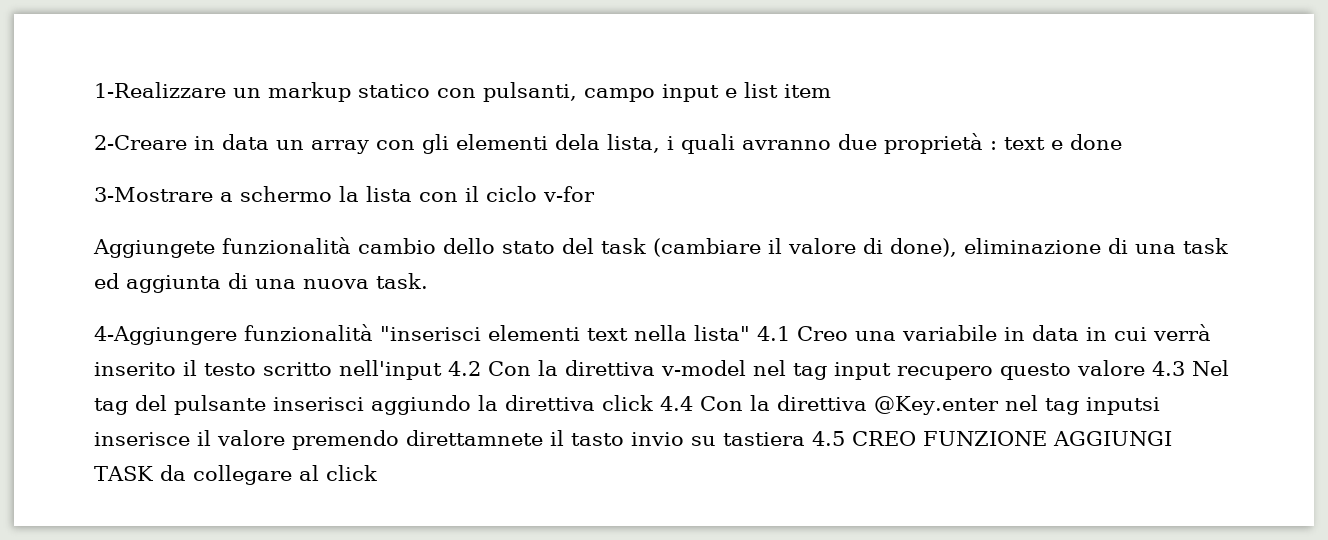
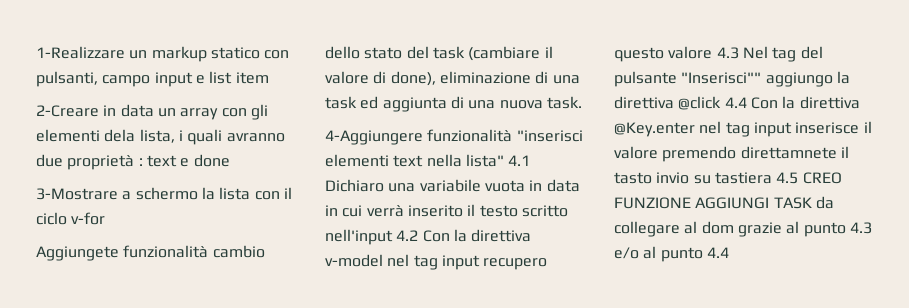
[797,326,848,341] Creo -> [325,179,384,192] Dichiaro
(997, 333) none -> [484,180,525,192] vuota
[273,395,653,415] inserisci aggiundo la direttiva click -> [681,71,850,87] [614,96,722,110] "Inserisci"" aggiungo la direttiva @click
[1085,397,1160,415] inputsi -> [753,122,792,137] input
[325,465,377,481] click -> [701,221,872,237] [614,246,729,262] dom grazie al punto 4.3 e/o al punto 4.4

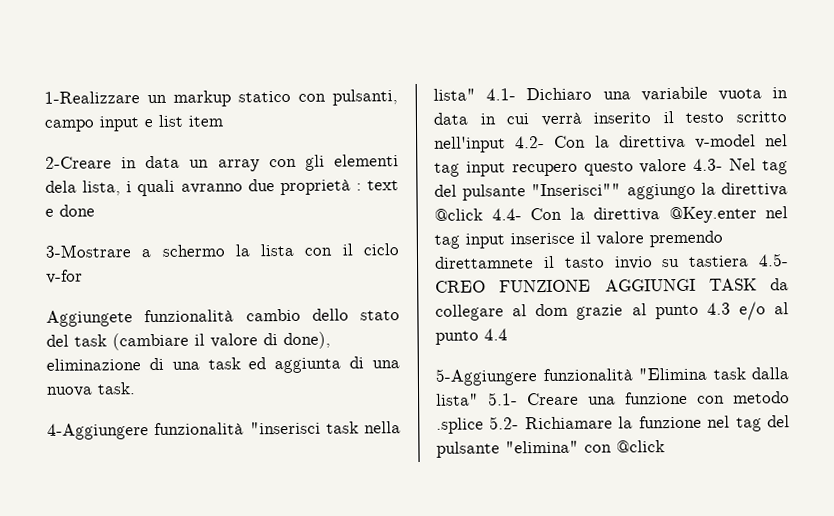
[325,154,424,167] elementi text -> [325,421,359,434] task
[508,155,531,166] 4.1 -> [486,88,517,101] 4.1-
[396,230,419,241] 4.2 -> [515,136,546,149] 4.2-
[716,47,739,59] 4.3 -> [693,158,724,171] 4.3-
[724,97,747,108] 4.4 -> [491,208,522,221] 4.4-
[776,172,799,184] 4.5 -> [758,253,789,267] 4.5-
(729, 252) none -> [435,367,789,386] [436,391,790,406] [436,415,790,434] [436,440,665,458] // 5-Aggiungere funzionalità "Elimina task dalla lista" 5.1- Creare una funzione con metodo .splice 5.2- Richiamare la funzione nel tag del pulsante "elimina" con @click

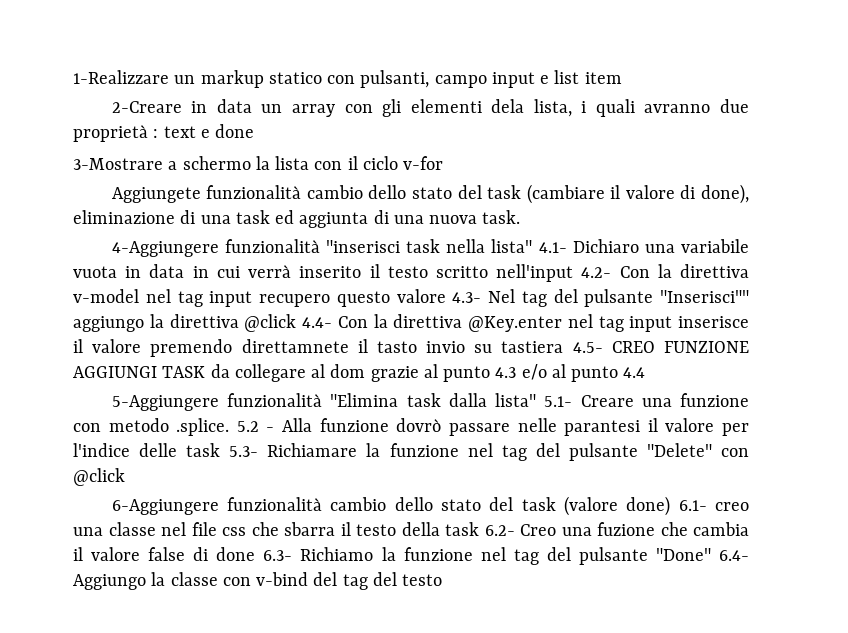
[436,416,520,434] .splice 5.2- -> [176,418,749,436] [73,443,259,457] .splice. 5.2 - Alla funzione dovrò passare nelle parantesi il valore per l'indice delle task 5.3-
[505,440,579,454] "elimina" -> [646,443,712,457] "Delete"
(665, 446) none -> [111,496,749,516] [73,522,749,536] [73,547,749,565] [73,572,443,590] // 6-Aggiungere funzionalità cambio dello stato del task (valore done) 6.1- creo una classe nel file css che sbarra il testo della task 6.2- Creo una fuzione che cambia il valore false di done 6.3- Richiamo la funzione nel tag del pulsante "Done" 6.4- Aggiungo la classe con v-bind del tag del testo

